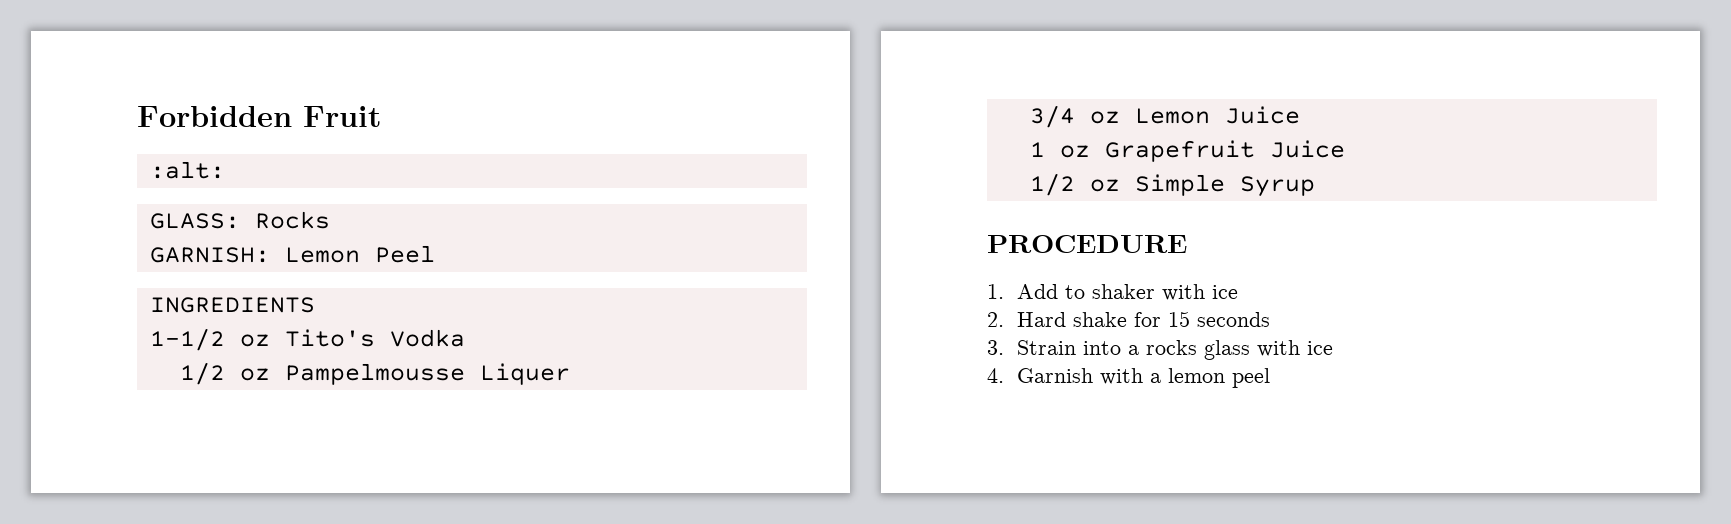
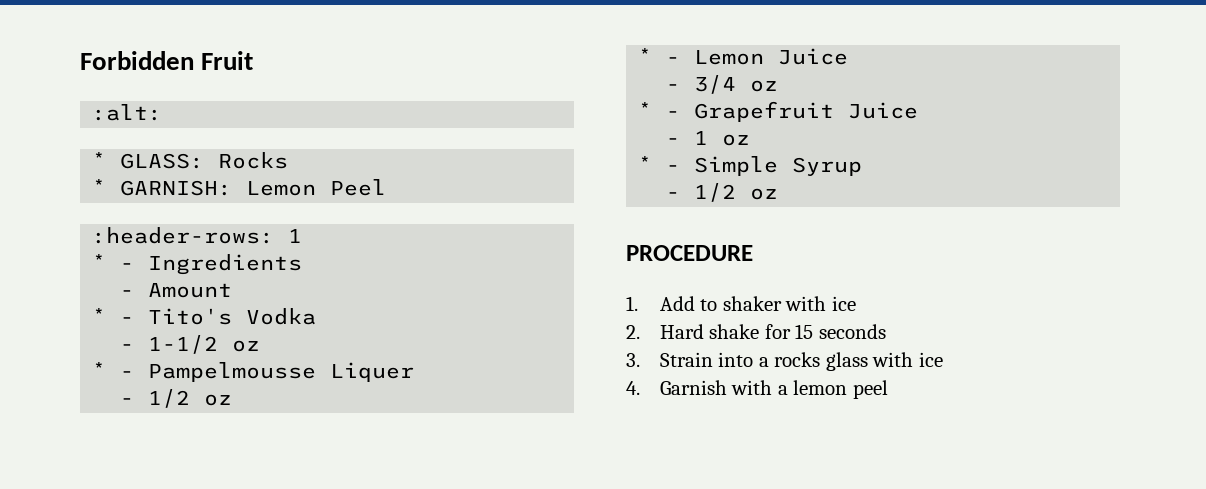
(225, 170) none -> [92,152,107,168] *
(330, 220) none -> [92,179,107,195] *
[149,297,315,313] [149,328,270,351] INGREDIENTS // 1-1/2 oz -> [92,227,303,244] [92,254,303,275] [120,283,233,298] [92,308,135,324] :header-rows: 1 // * - Ingredients // - Amount // * -
[179,362,270,385] 1/2 oz -> [120,335,261,354] [92,362,135,378] - 1-1/2 oz // * -
[1029,105,1120,128] 3/4 oz -> [120,389,233,408] [638,48,681,64] - 1/2 oz // * -
[1029,142,1090,158] 1 oz -> [666,75,779,94] [638,102,681,118] - 3/4 oz // * -
[1029,173,1315,197] 1/2 oz Simple Syrup -> [666,131,751,146] [638,156,863,176] [666,183,779,202] - 1 oz // * - Simple Syrup // - 1/2 oz

